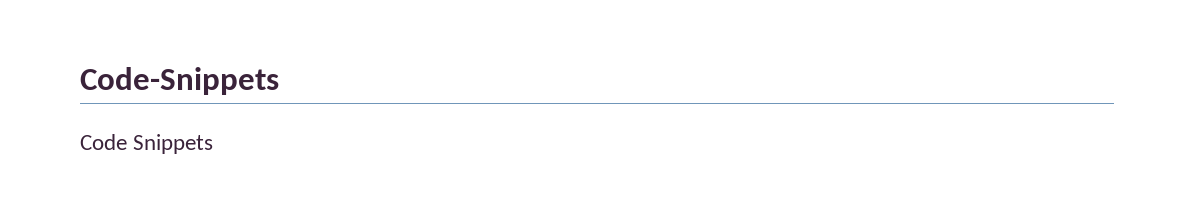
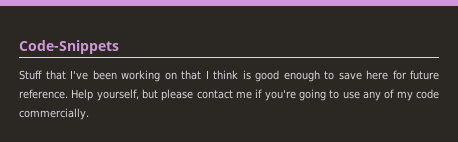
[80,134,214,154] Code Snippets -> [19,70,439,82] [19,89,439,101] [19,108,89,120] Stuff that I've been working on that I think is good enough to save here for future reference. Help yourself, but please contact me if you're going to use any of my code commercially.

